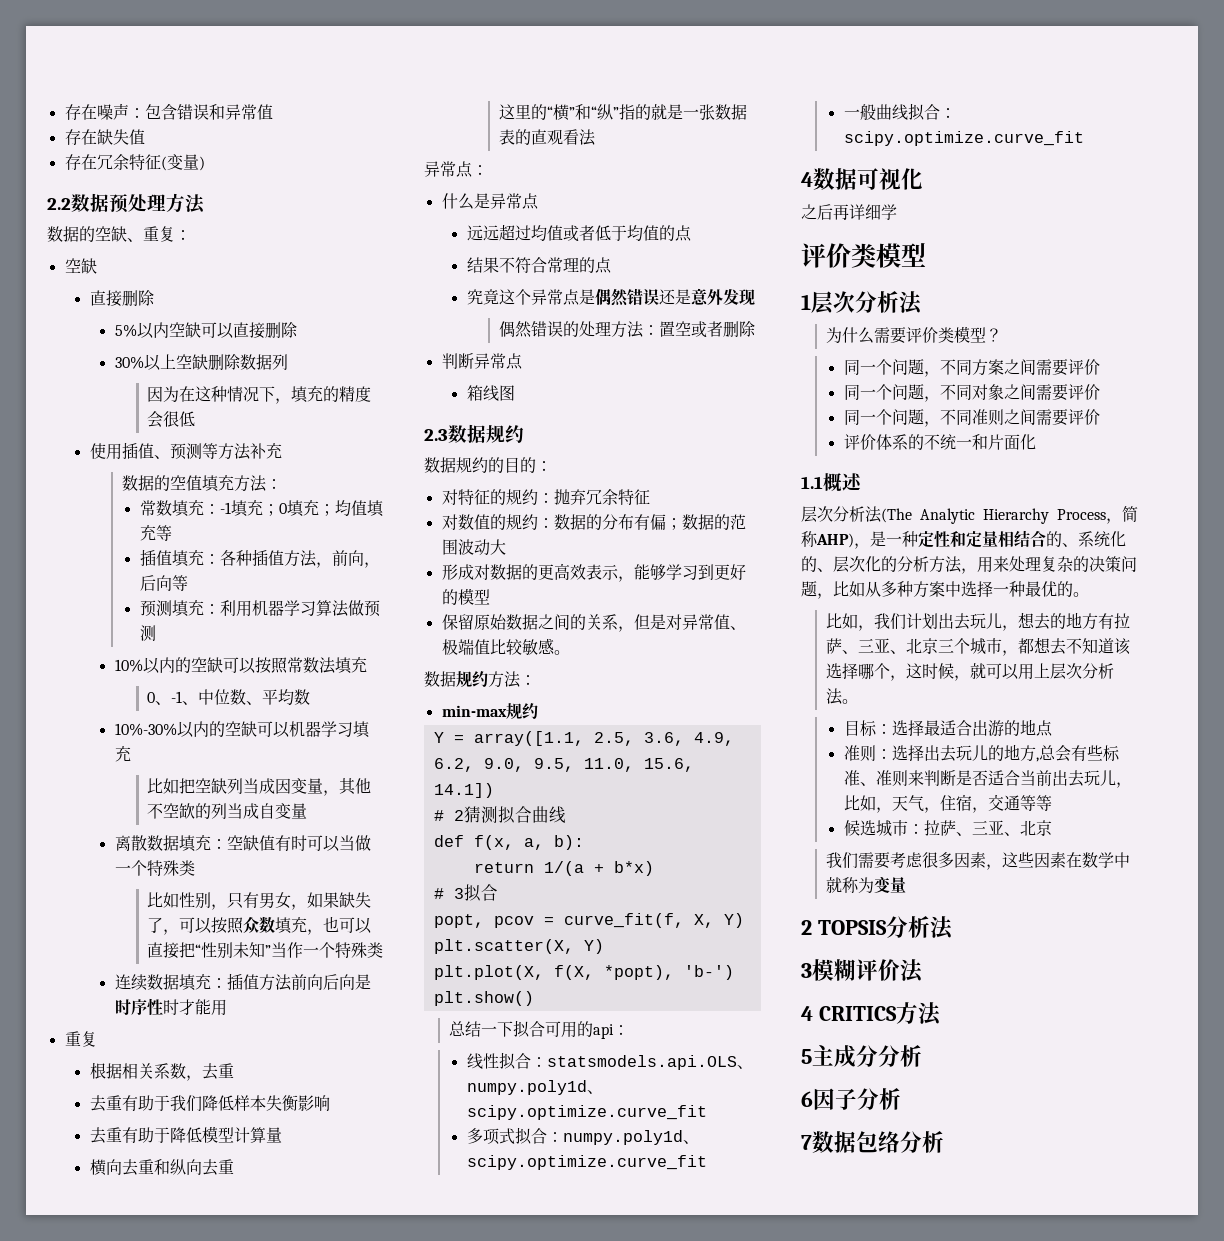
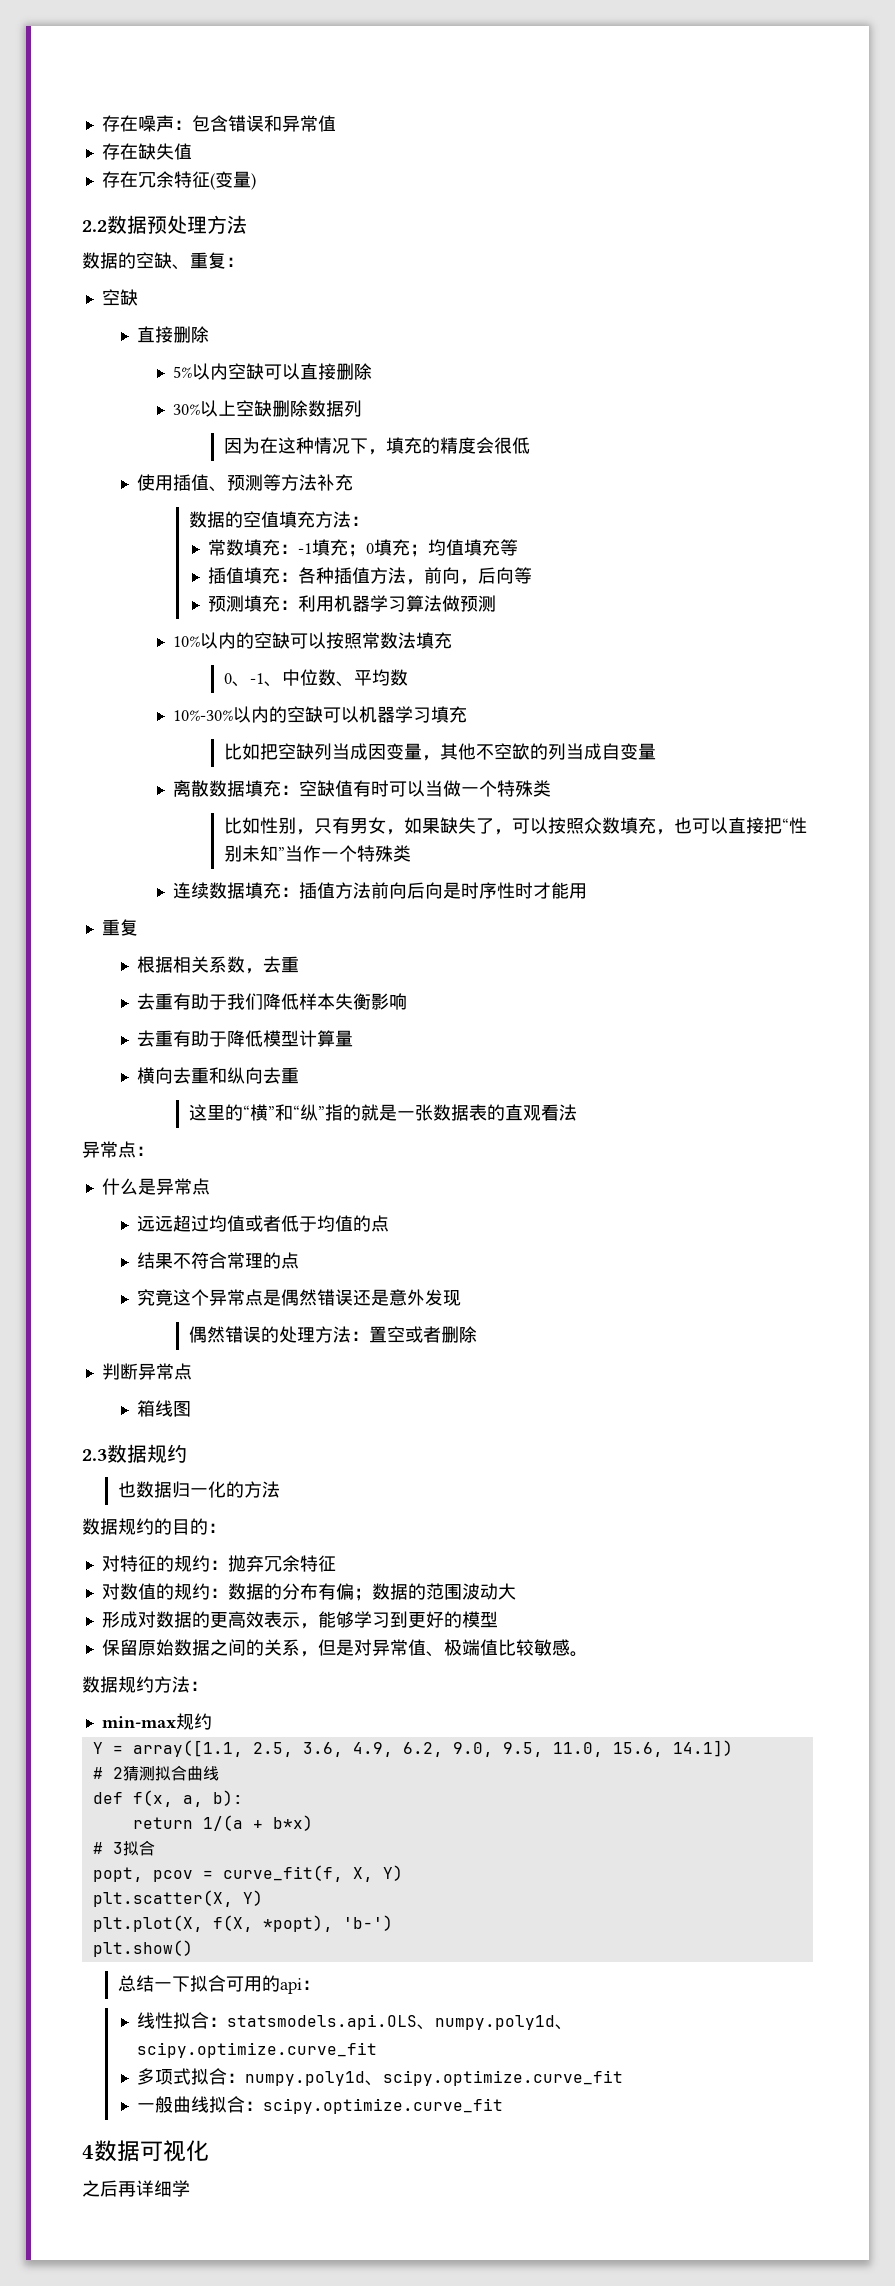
(524, 434) none -> [117,1481,280,1498] // 也数据归一化的方法
[801,243,926,268] [801,291,923,315] [826,326,1003,344] [843,359,1100,377] [843,384,1100,402] [843,409,1100,427] [843,434,1036,450] [801,473,862,492] [801,506,1138,524] [801,530,1126,549] [801,556,1137,574] [801,581,1089,599] [826,612,1131,631] [826,637,1132,656] [826,663,1115,681] [826,688,859,705] [843,719,1053,737] [843,744,1120,762] [843,770,1132,788] [843,794,1052,813] [843,820,1052,837] [826,852,1131,870] [826,876,907,894] [801,916,954,940] [801,959,924,983] [801,1002,942,1026] [801,1045,922,1068] [801,1088,901,1110] [801,1131,944,1153] // 评价类模型 // 1层次分析法 // 为什么需要评价类模型？ // 同一个问题，不同方案之间需要评价 // 同一个问题，不同对象之间需要评价 // 同一个问题，不同准则之间需要评价 // 评价体系的不统一和片面化 // 1.1概述 // 层次分析法(The Analytic Hierarchy Process，简称AHP)，是一种定性和定量相结合的、系统化的、层次化的分析方法，用来处理复杂的决策问题，比如从多种方案中选择一种最优的。 // 比如，我们计划出去玩儿，想去的地方有拉萨、三亚、北京三个城市，都想去不知道该选择哪个，这时候，就可以用上层次分析法。 // 目标：选择最适合出游的地点 // 准则：选择出去玩儿的地方,总会有些标准、准则来判断是否适合当前出去玩儿，比如，天气，住宿，交通等等 // 候选城市：拉萨、三亚、北京 // 我们需要考虑很多因素，这些因素在数学中就称为变量 // 2 TOPSIS分析法 // 3模糊评价法 // 4 CRITICS方法 // 5主成分分析 // 6因子分析 // 7数据包络分析 -> (190, 2188) none

